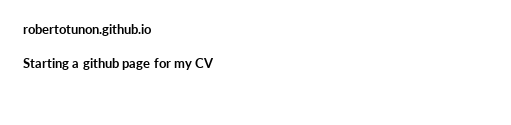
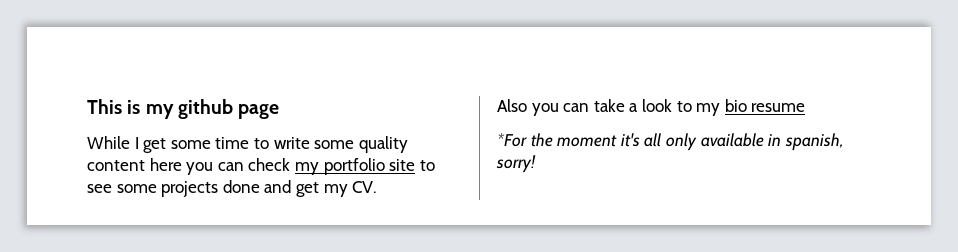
[23,24,152,36] [23,58,80,70] robertotunon.github.io // Starting a -> [87,99,174,119] This is my
[153,58,215,70] for my CV -> [87,136,408,153] [87,158,435,175] [87,180,377,197] [497,99,806,116] [497,133,844,151] [496,155,536,173] // While I get some time to write some quality content here you can check my portfolio site to see some projects done and get my CV. // Also you can take a look to my bio resume // *For the moment it's all only available in spanish, sorry!

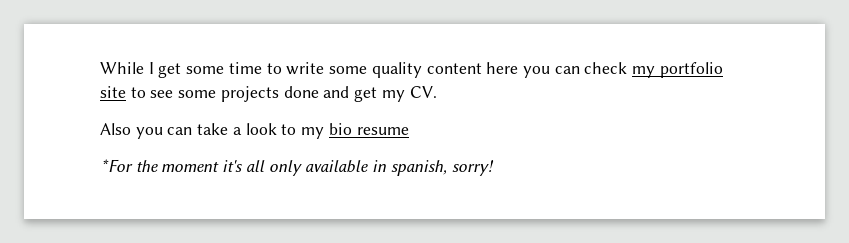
[87,99,280,119] This is my github page // -> (100, 68) none

